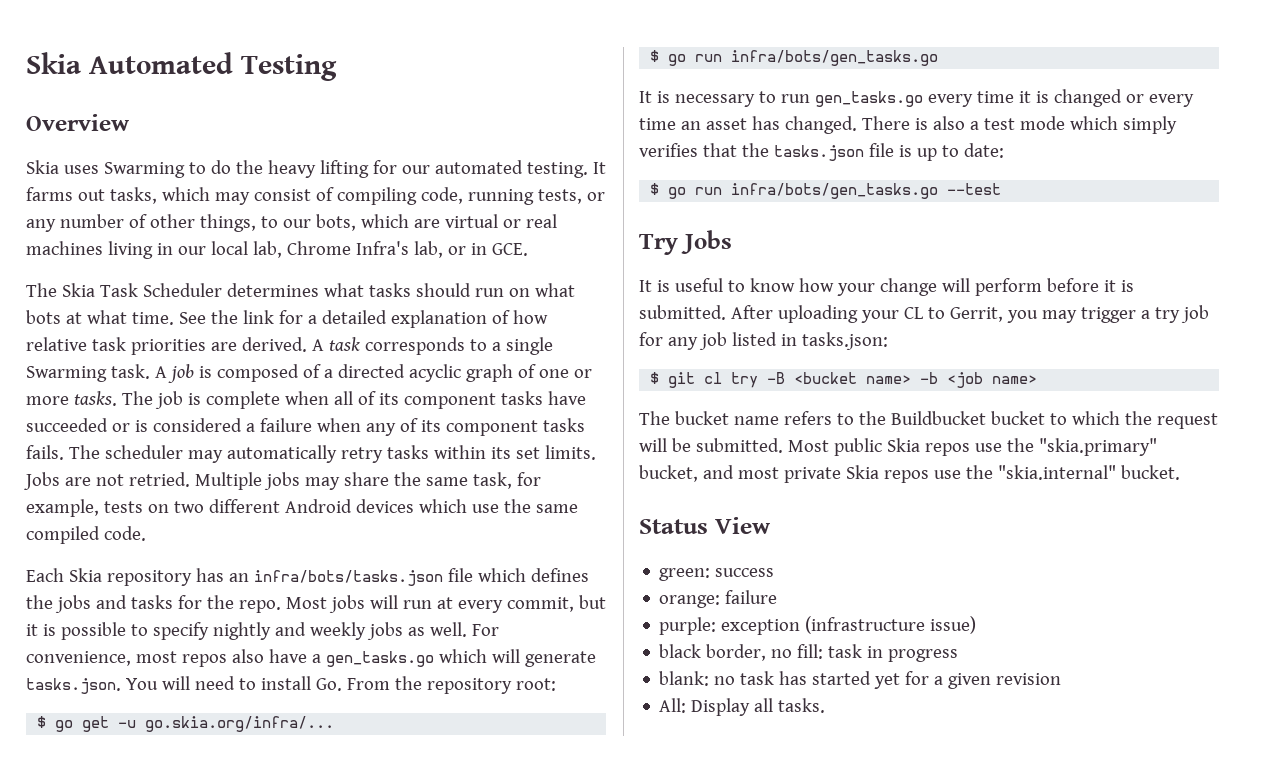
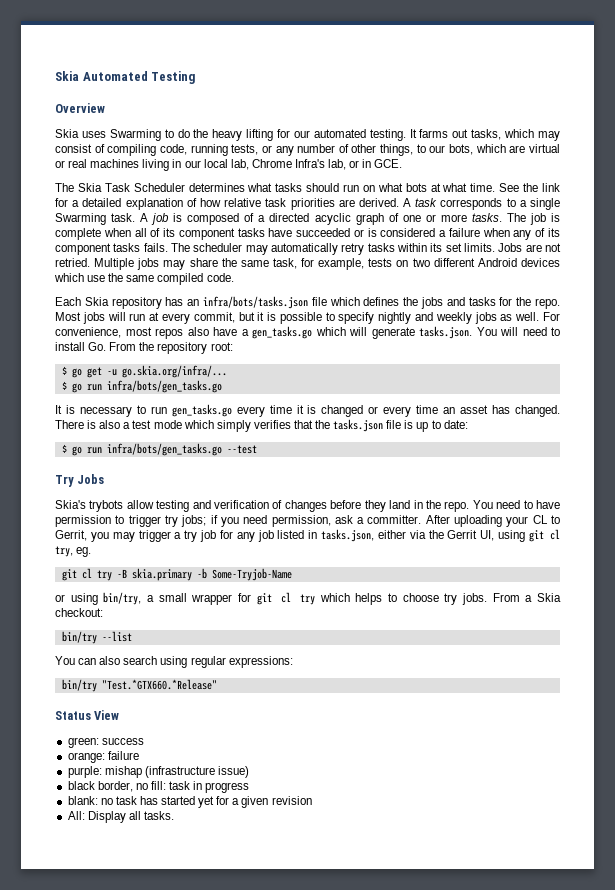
[639,278,1134,296] [639,305,726,320] It is useful to know how your change will perform before it is submitted. -> [55,500,561,512] [55,515,422,527] Skia's trybots allow testing and verification of changes before they land in the repo. You need to have permission to trigger try jobs; if you need permission, ask a committer.
[801,332,888,350] [650,372,1038,388] [639,411,1218,429] [639,438,1157,456] [639,465,1180,483] tasks.json: // $ git cl try -B <bucket name> -b <job name> // The bucket name refers to the Buildbucket bucket to which the request will be submitted. Most public Skia repos use the "skia.primary" bucket, and most private Skia repos use the "skia.internal" bucket. -> [320,529,560,542] [55,546,92,557] [61,568,292,581] [55,592,561,605] [55,608,103,617] [61,631,132,644] [55,656,293,668] [61,679,217,692] tasks.json, either via the Gerrit UI, using git cl try, eg. // git cl try -B skia.primary -b Some-Tryjob-Name // or using bin/try, a small wrapper for git cl try which helps to choose try jobs. From a Skia checkout: // bin/try --list // You can also search using regular expressions: // bin/try "Test.*GTX660.*Release"
[721,619,801,635] exception -> [104,766,142,778] mishap

